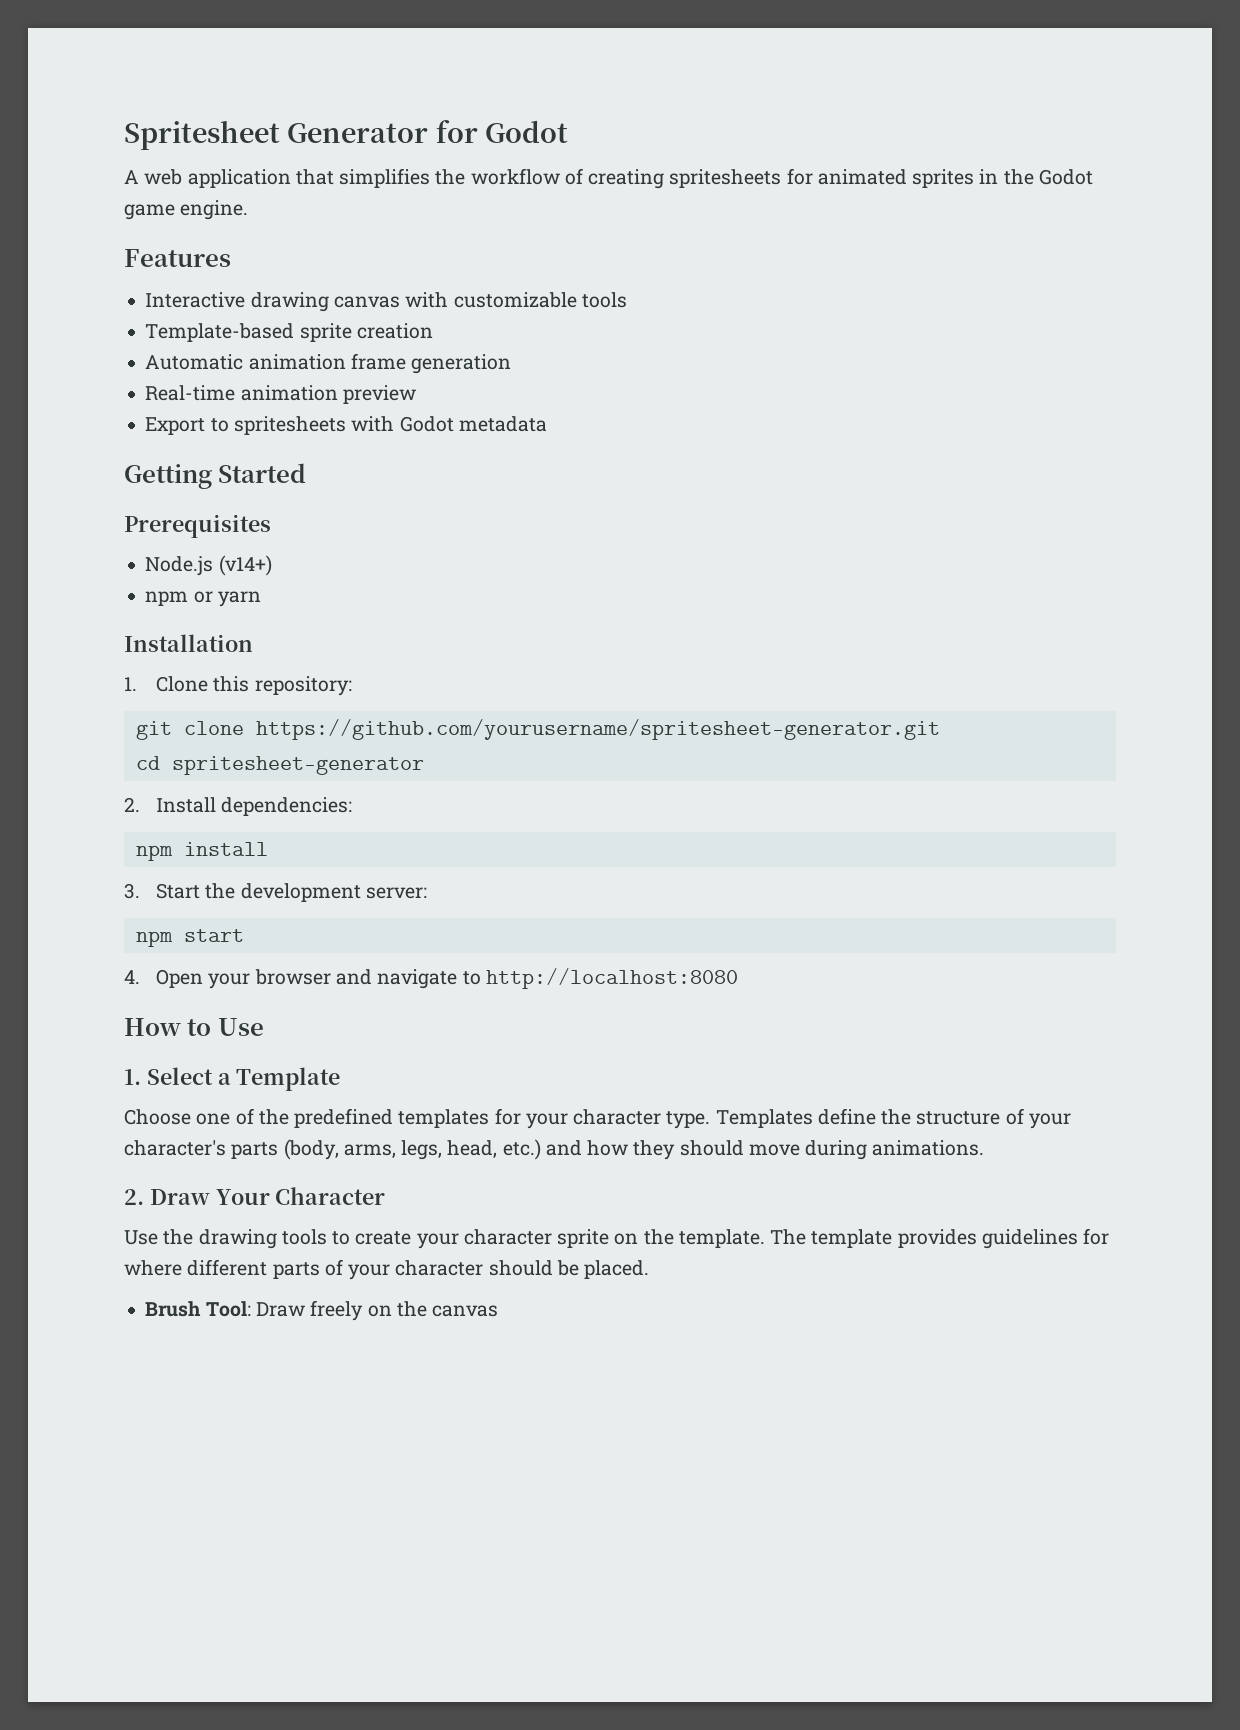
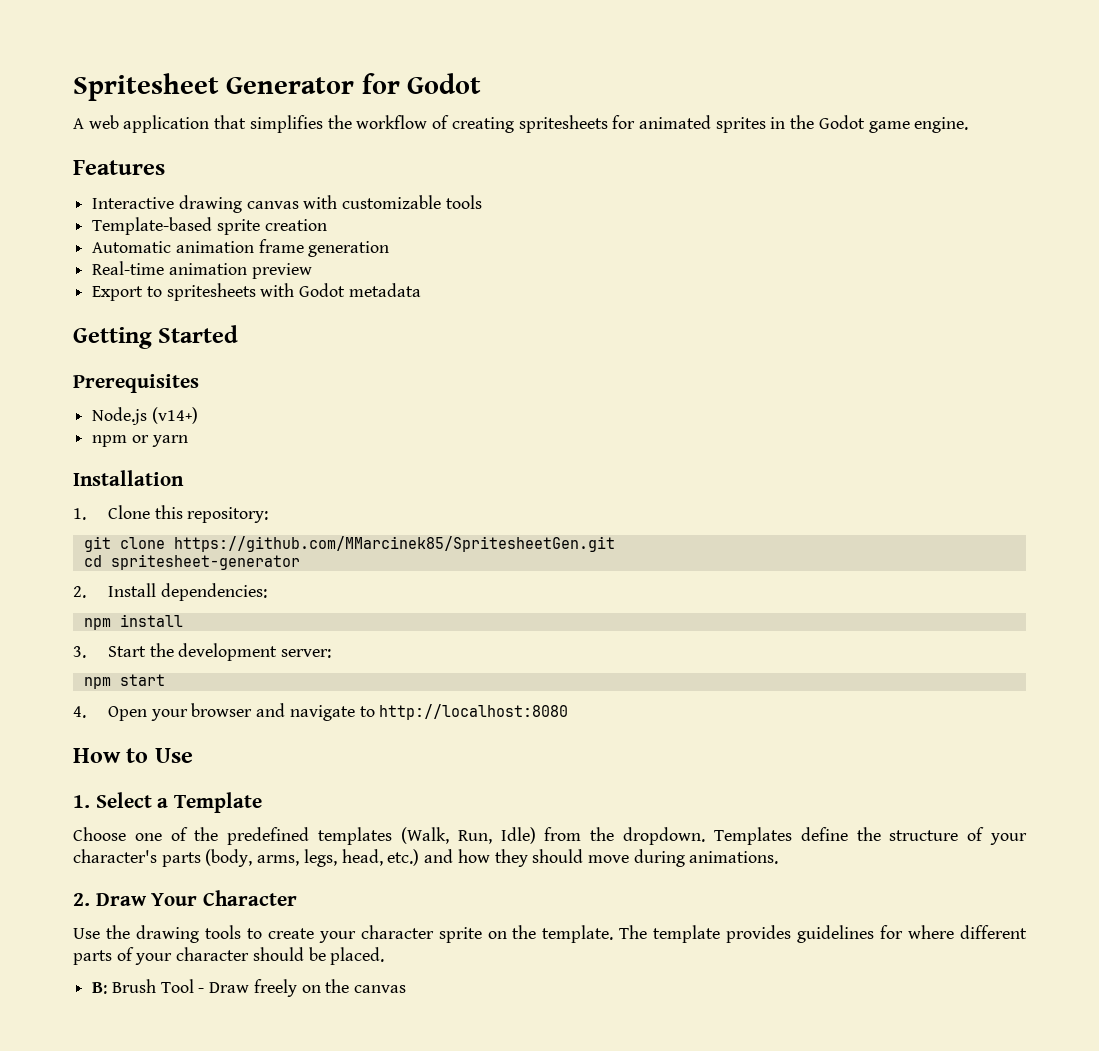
[255,719,940,740] https://github.com/yourusername/spritesheet-generator.git -> [173,536,615,552] https://github.com/MMarcinek85/SpritesheetGen.git
[494,1108,711,1129] for your character type. -> [400,827,706,845] (Walk, Run, Idle) from the dropdown.
[145,1301,251,1317] Brush Tool: -> [92,979,205,994] B: Brush Tool -

